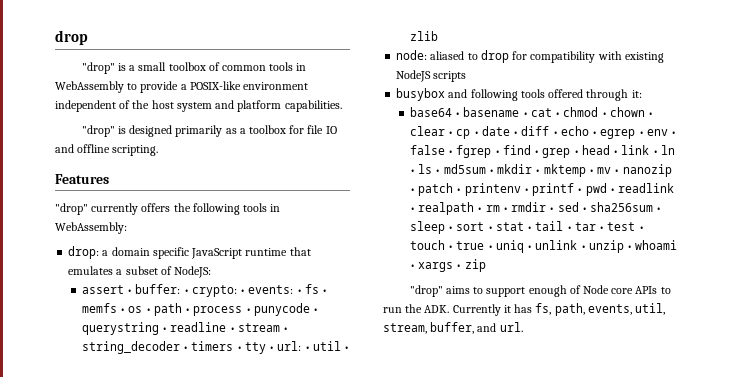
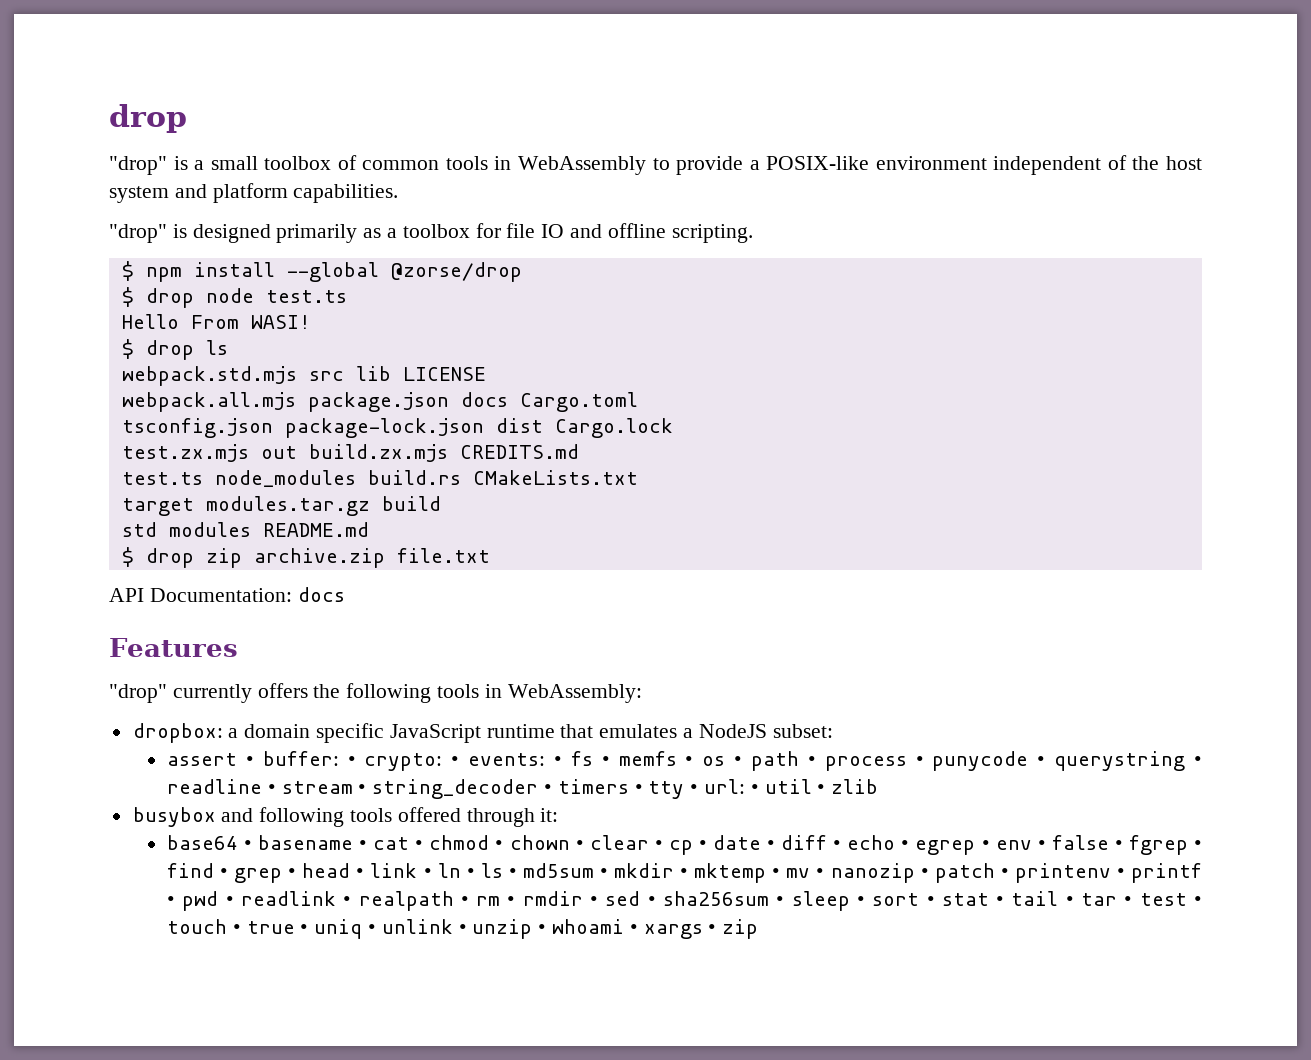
(159, 150) none -> [121,261,522,282] [121,287,347,308] [121,314,311,329] [121,339,228,360] [121,366,486,386] [121,392,638,412] [121,418,673,438] [121,444,579,462] [121,470,638,487] [121,496,441,516] [121,522,369,537] [121,547,490,568] [109,587,345,602] // $ npm install --global @zorse/drop // $ drop node test.ts // Hello From WASI! // $ drop ls // webpack.std.mjs src lib LICENSE // webpack.all.mjs package.json docs Cargo.toml // tsconfig.json package-lock.json dist Cargo.lock // test.zx.mjs out build.zx.mjs CREDITS.md // test.ts node_modules build.rs CMakeLists.txt // target modules.tar.gz build // std modules README.md // $ drop zip archive.zip file.txt // API Documentation: docs
[68,246,100,259] drop: -> [132,723,223,743] dropbox:
[125,266,212,278] subset of NodeJS: -> [698,724,833,738] NodeJS subset:
[396,50,664,63] [396,70,467,82] // node: aliased to drop for compatibility with existing NodeJS scripts -> (879, 786) none
[409,285,671,297] [383,303,666,316] [383,322,523,334] // "drop" aims to support enough of Node core APIs to run the ADK. Currently it has fs, path, events, util, stream, buffer, and url. -> (759, 929) none

